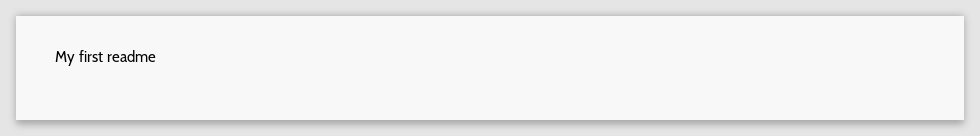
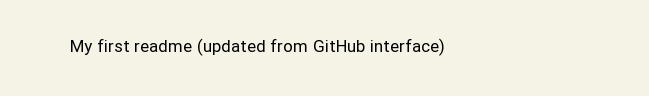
(157, 56) none -> [196,38,445,56] (updated from GitHub interface)

